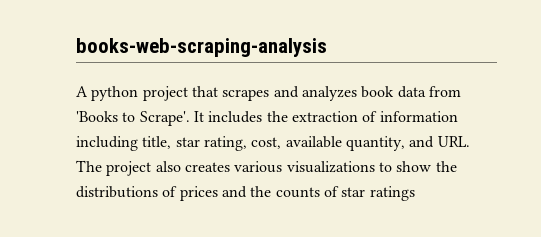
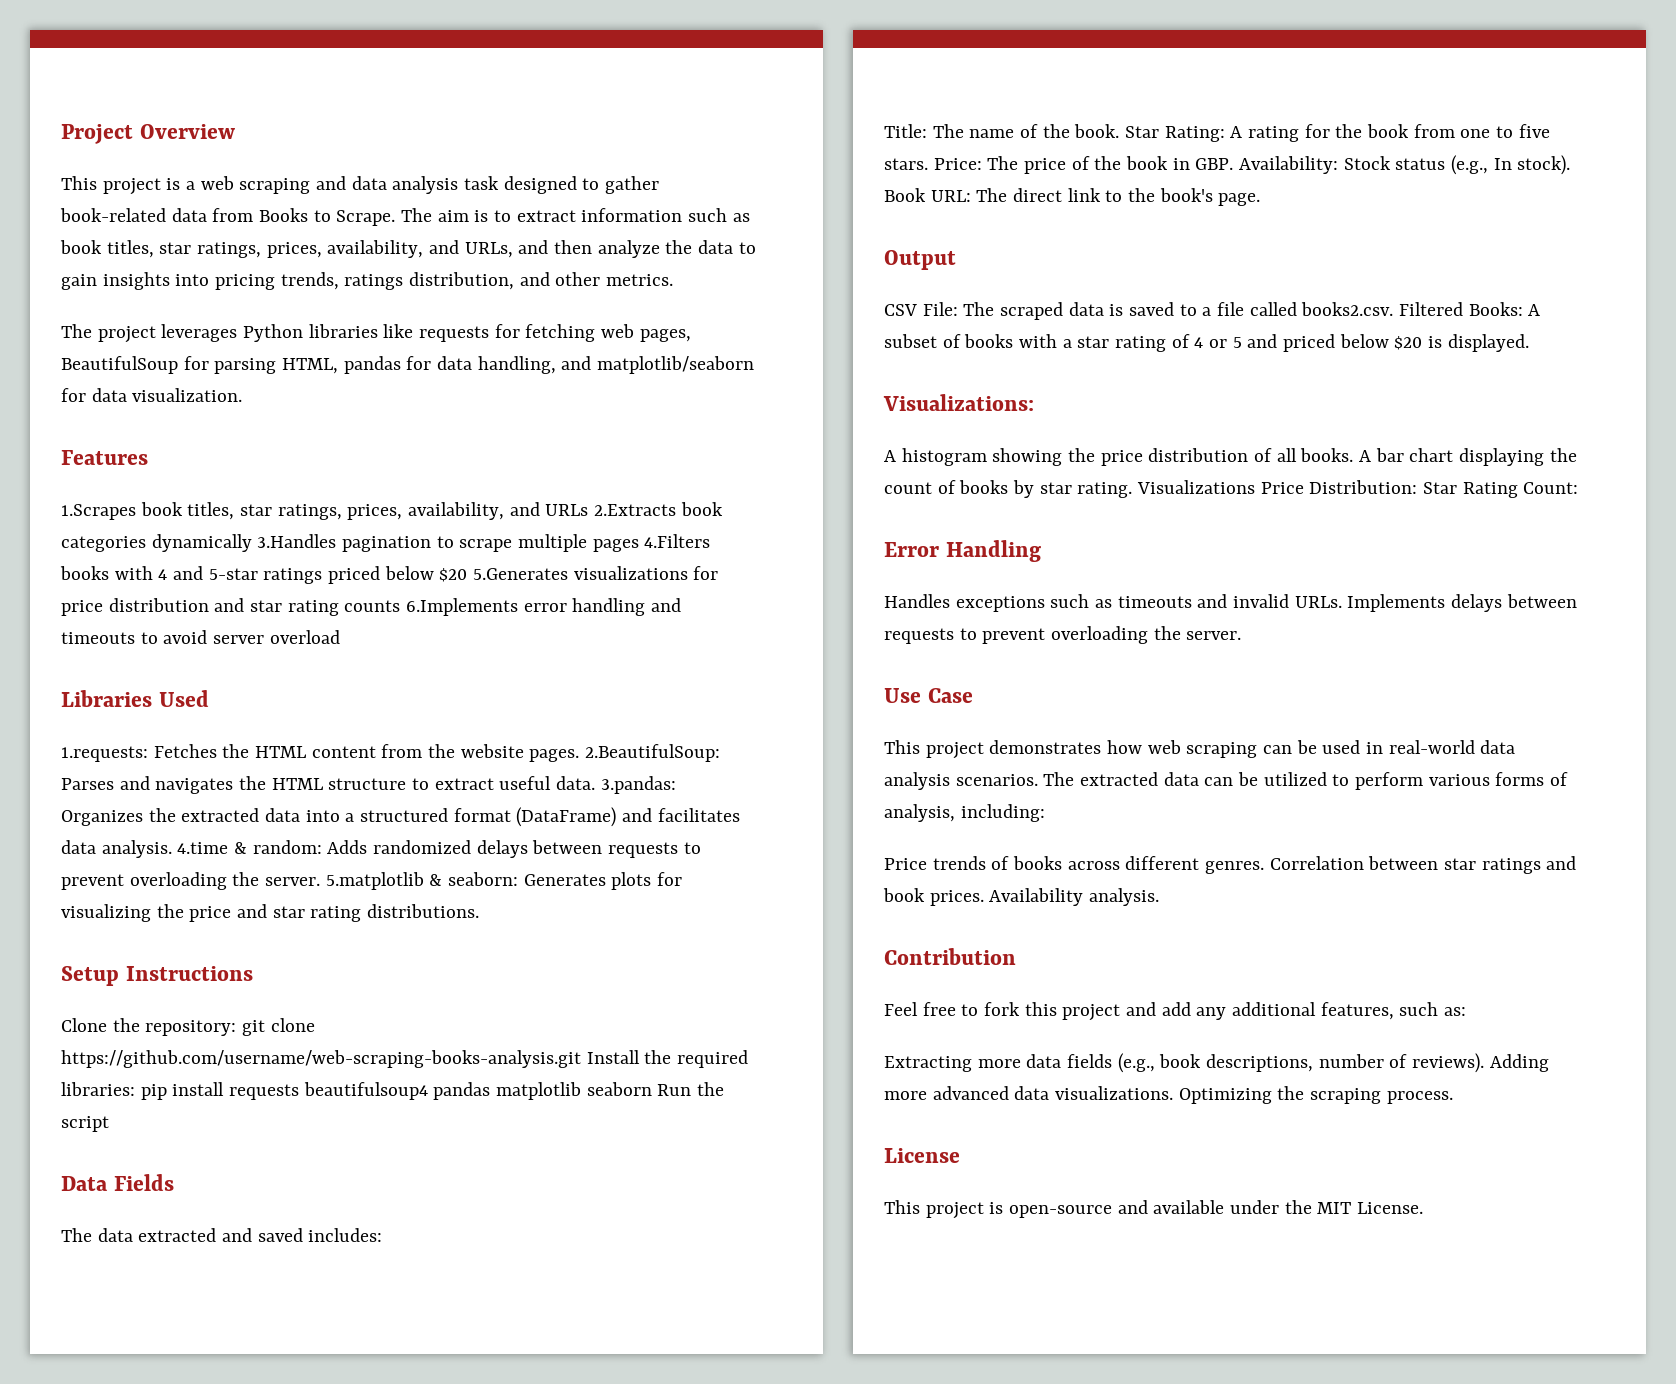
[76,38,327,57] [76,86,461,101] [76,111,458,126] [76,136,470,151] [76,160,457,176] [76,186,415,201] books-web-scraping-analysis // A python project that scrapes and analyzes book data from 'Books to Scrape'. It includes the extraction of information including title, star rating, cost, available quantity, and URL. The project also creates various visualizations to show the distributions of prices and the counts of star ratings -> [61,124,235,144] [61,176,660,195] [60,208,750,226] [60,240,756,258] [61,272,674,290] [61,324,691,343] [61,356,755,374] [61,388,243,402] [61,450,148,465] [61,502,723,520] [61,534,711,552] [60,566,719,584] [61,598,682,616] [61,630,340,644] [61,690,209,707] [61,744,721,762] [61,776,676,794] [61,807,740,827] [61,840,701,858] [61,872,683,890] [61,904,480,922] [61,966,253,986] [61,1018,315,1036] [61,1050,749,1068] [61,1082,725,1100] [61,1116,109,1132] [61,1174,174,1191] [61,1228,383,1242] [884,124,1550,142] [884,155,1571,175] [884,188,1261,206] [884,250,956,270] [884,302,1541,320] [884,334,1529,352] [883,394,1034,411] [884,448,1577,466] [884,480,1579,498] [884,540,1041,562] [884,594,1577,612] [884,626,1242,644] [884,688,973,703] [884,740,1516,759] [884,772,1569,790] [884,804,1045,822] [884,856,1577,874] [883,888,1160,906] [884,948,1016,965] [884,1002,1467,1021] [884,1053,1549,1073] [884,1086,1453,1104] [884,1148,960,1163] [884,1200,1424,1219] Project Overview // This project is a web scraping and data analysis task designed to gather book-related data from Books to Scrape. The aim is to extract information such as book titles, star ratings, prices, availability, and URLs, and then analyze the data to gain insights into pricing trends, ratings distribution, and other metrics. // The project leverages Python libraries like requests for fetching web pages, BeautifulSoup for parsing HTML, pandas for data handling, and matplotlib/seaborn for data visualization. // Features // 1.Scrapes book titles, star ratings, prices, availability, and URLs 2.Extracts book categories dynamically 3.Handles pagination to scrape multiple pages 4.Filters books with 4 and 5-star ratings priced below $20 5.Generates visualizations for price distribution and star rating counts 6.Implements error handling and timeouts to avoid server overload // Libraries Used // 1.requests: Fetches the HTML content from the website pages. 2.BeautifulSoup: Parses and navigates the HTML structure to extract useful data. 3.pandas: Organizes the extracted data into a structured format (DataFrame) and facilitates data analysis. 4.time & random: Adds randomized delays between requests to prevent overloading the server. 5.matplotlib & seaborn: Generates plots for visualizing the price and star rating distributions. // Setup Instructions // Clone the repository: git clone https://github.com/username/web-scraping-books-analysis.git Install the required libraries: pip install requests beautifulsoup4 pandas matplotlib seaborn Run the script // Data Fields // The data extracted and saved includes: // Title: The name of the book. Star Rating: A rating for the book from one to five stars. Price: The price of the book in GBP. Availability: Stock status (e.g., In stock). Book URL: The direct link to the book's page. // Output // CSV File: The scraped data is saved to a file called books2.csv. Filtered Books: A subset of books with a star rating of 4 or 5 and priced below $20 is displayed. // Visualizations: // A histogram showing the price distribution of all books. A bar chart displaying the count of books by star rating. Visualizations Price Distribution: Star Rating Count: // Error Handling // Handles exceptions such as timeouts and invalid URLs. Implements delays between requests to prevent overloading the server. // Use Case // This project demonstrates how web scraping can be used in real-world data analysis scenarios. The extracted data can be utilized to perform various forms of analysis, including: // Price trends of books across different genres. Correlation between star ratings and book prices. Availability analysis. // Contribution // Feel free to fork this project and add any additional features, such as: // Extracting more data fields (e.g., book descriptions, number of reviews). Adding more advanced data visualizations. Optimizing the scraping process. // License // This project is open-source and available under the MIT License.

